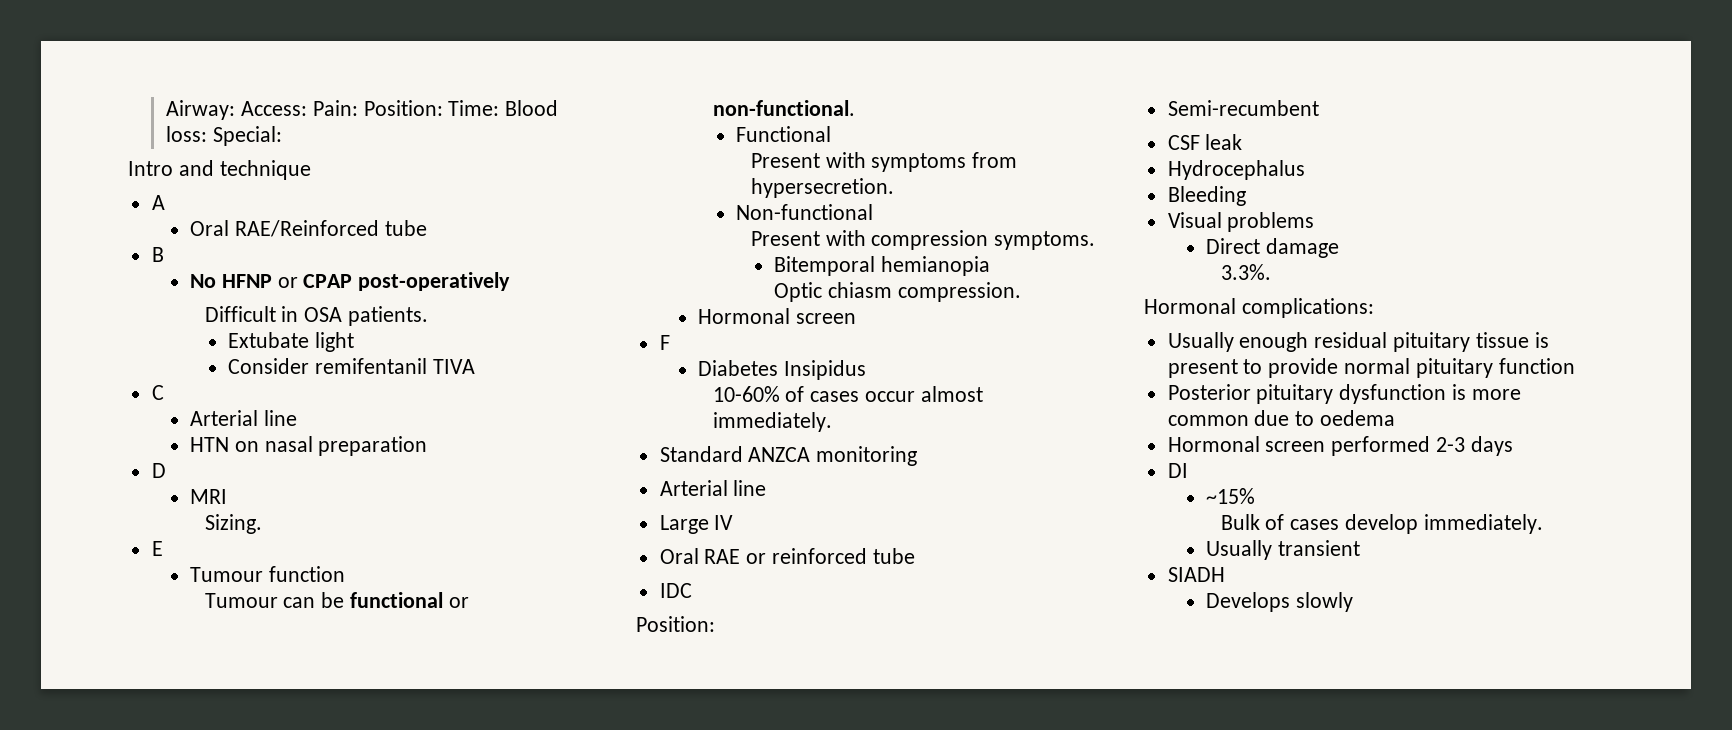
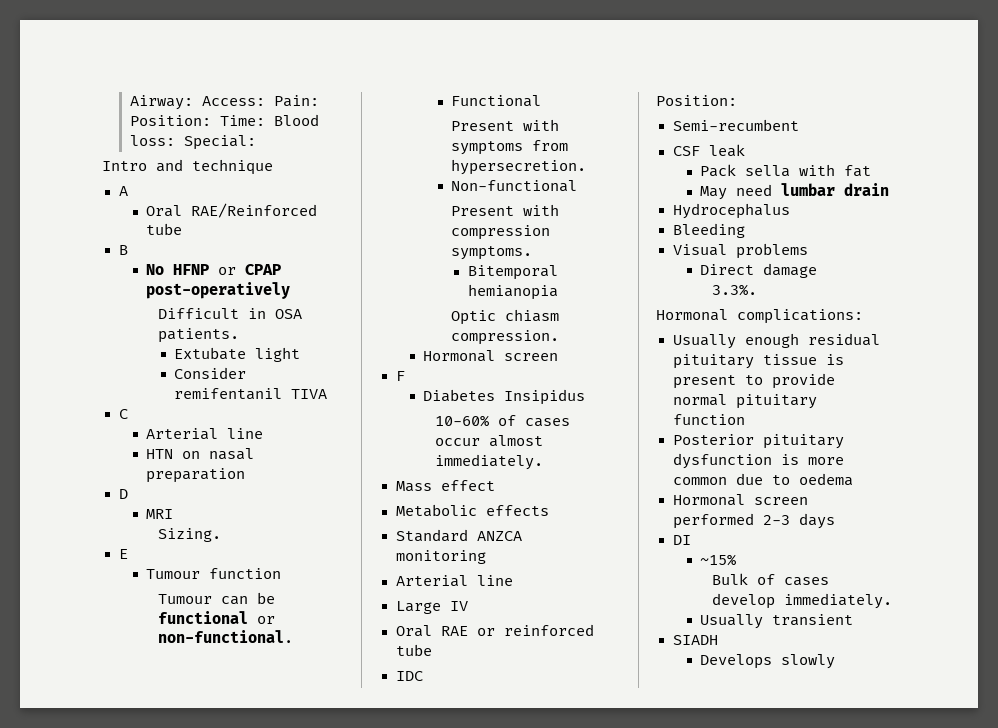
(832, 422) none -> [395,480,495,492] [395,504,549,517] // Mass effect // Metabolic effects
(1243, 142) none -> [700,164,872,177] [700,183,890,200] // Pack sella with fat // May need lumbar drain

